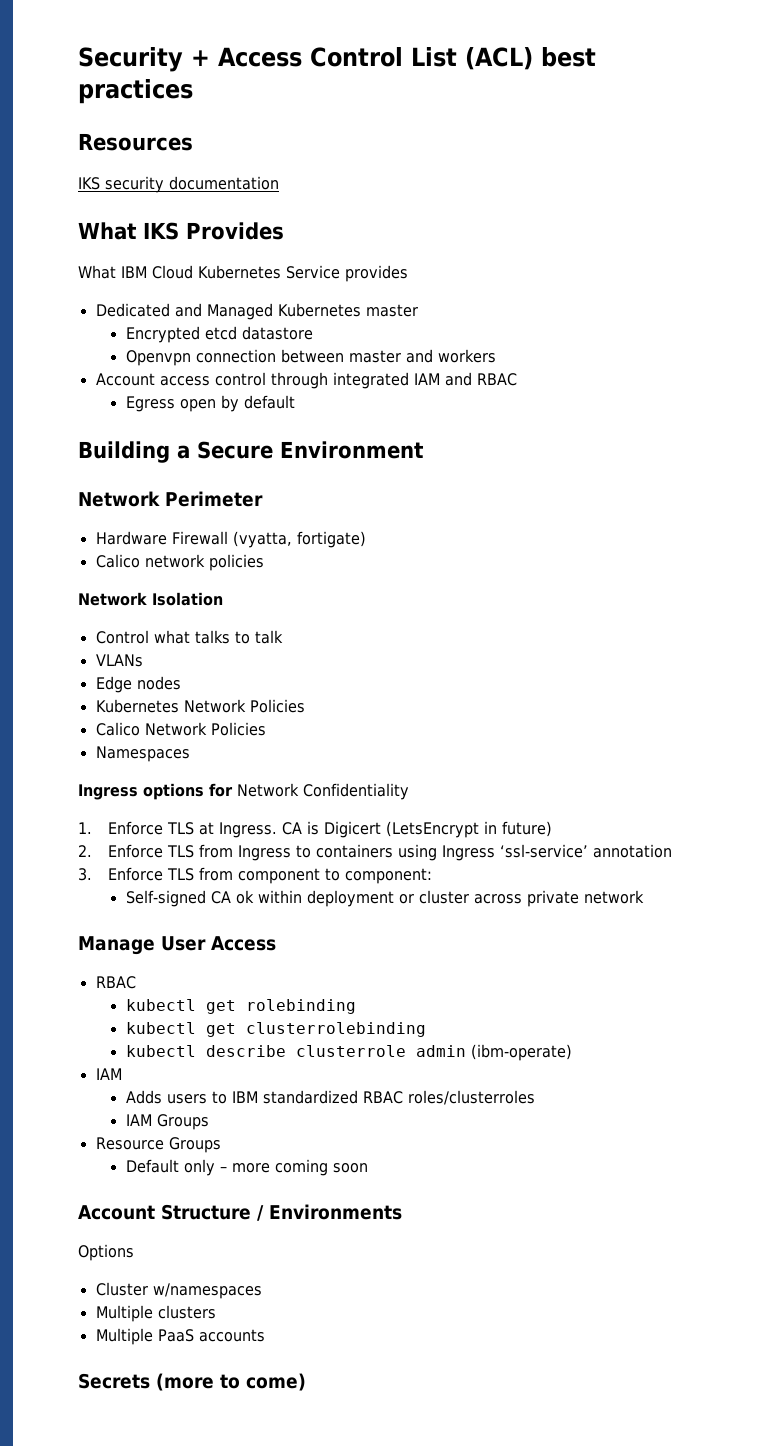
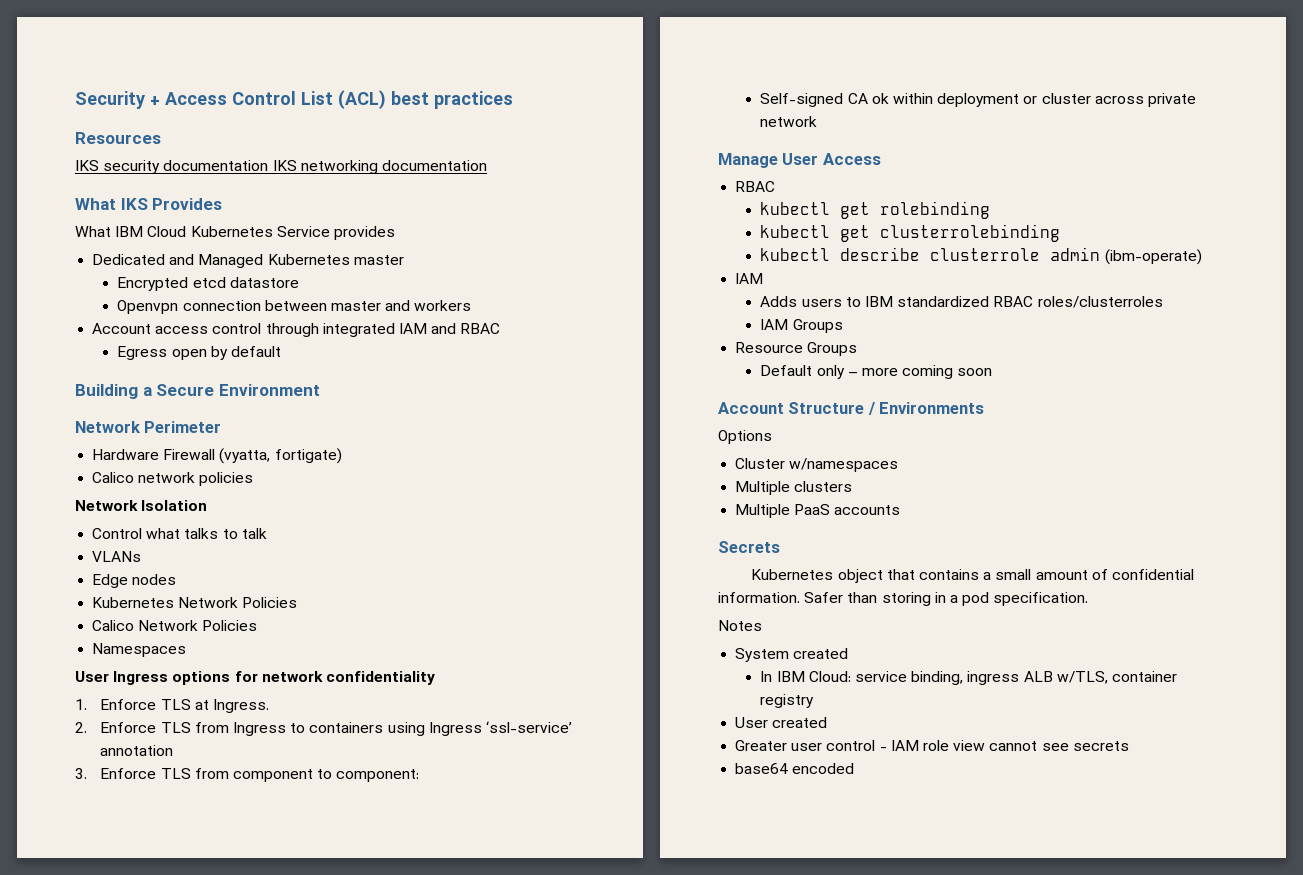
(279, 183) none -> [272,160,487,174] IKS networking documentation
(190, 754) none -> [75,671,109,682] User
[237,783,409,800] Network Confidentiality -> [261,671,435,685] network confidentiality
[282,821,553,838] CA is Digicert (LetsEncrypt in future) -> (269, 706) none
[156,1373,306,1391] (more to come) -> [751,569,1194,583] [718,592,1089,606] [718,620,762,631] [735,648,849,662] [760,671,1177,685] [760,694,815,708] [735,717,828,728] [735,740,1129,751] [735,763,855,774] // Kubernetes object that contains a small amount of confidential information. Safer than storing in a pod specification. // Notes // System created // In IBM Cloud: service binding, ingress ALB w/TLS, container registry // User created // Greater user control - IAM role view cannot see secrets // base64 encoded

